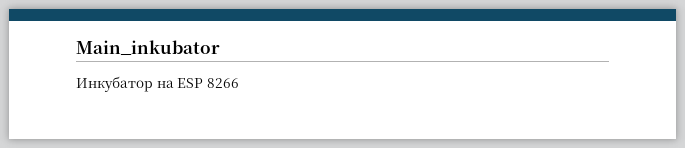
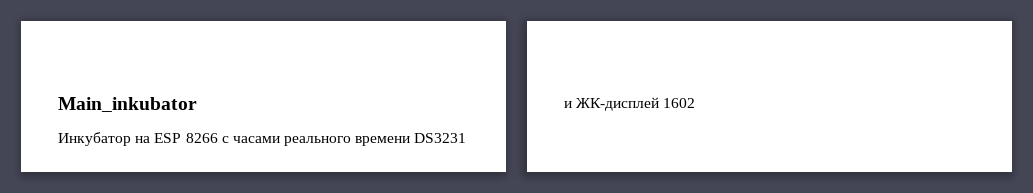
(239, 83) none -> [221,133,467,146] [564,97,696,111] c часами реального времени DS3231 и ЖК-дисплей 1602

